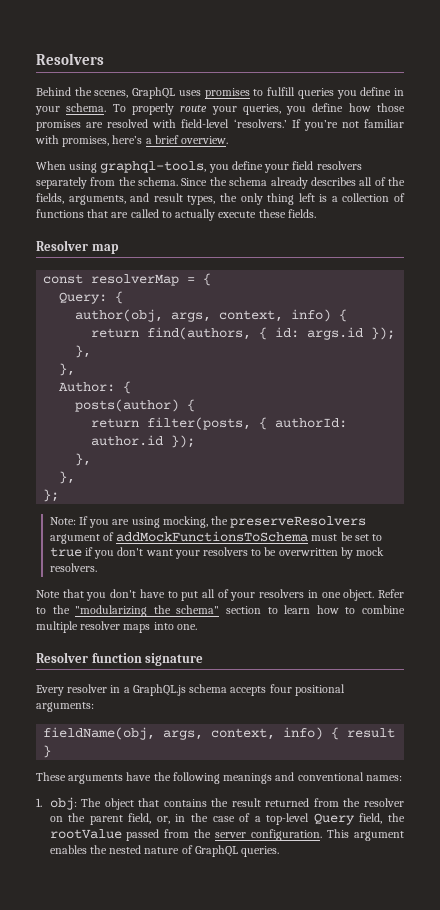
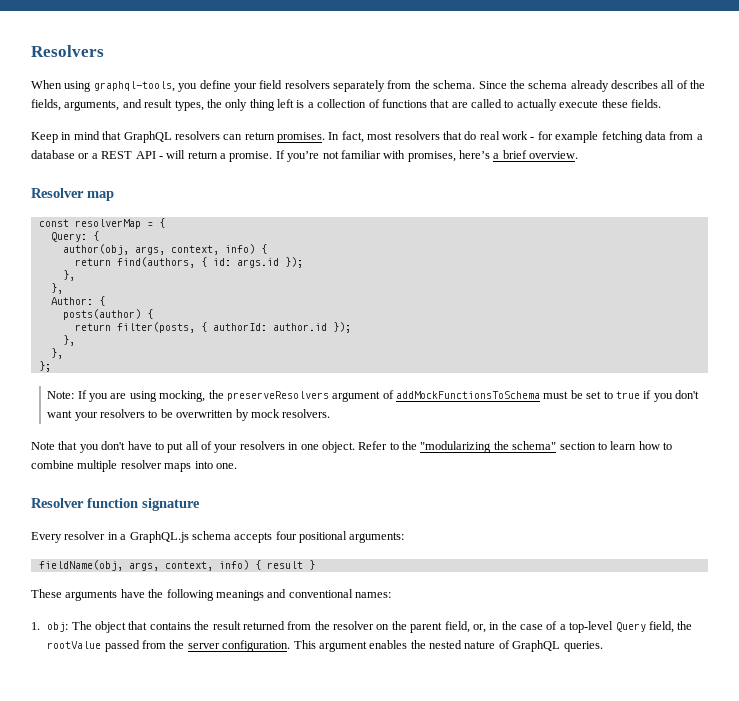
[36,87,405,99] [35,103,406,115] [36,119,404,131] [35,135,229,147] // Behind the scenes, GraphQL uses promises to fulfill queries you define in your schema. To properly route your queries, you define how those promises are resolved with field-level ‘resolvers.’ If you’re not familiar with promises, here’s a brief overview. -> (104, 51) none
(316, 213) none -> [31,131,703,143] [31,150,579,162] // Keep in mind that GraphQL resolvers can return promises. In fact, most resolvers that do real work - for example fetching data from a database or a REST API - will return a promise. If you’re not familiar with promises, here’s a brief overview.

